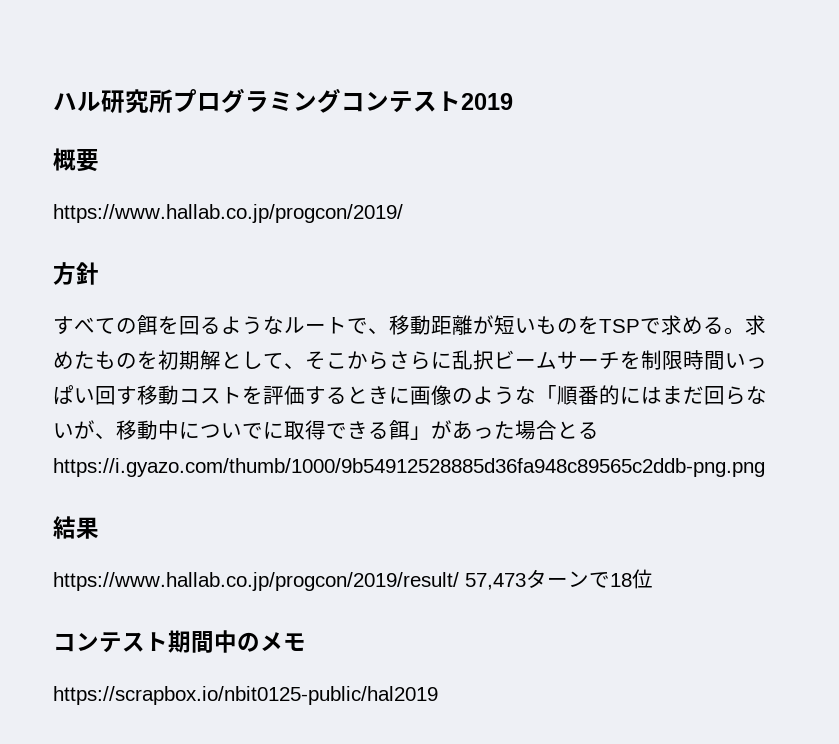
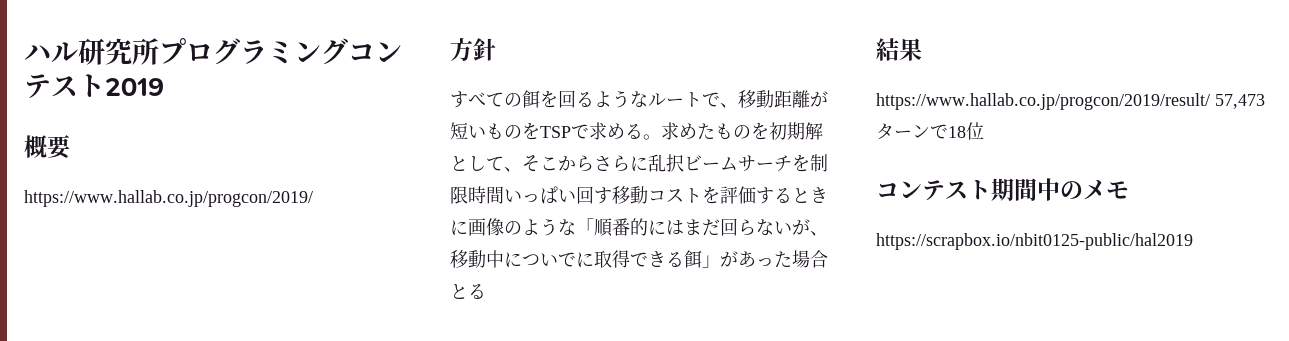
[53,458,765,477] https://i.gyazo.com/thumb/1000/9b54912528885d36fa948c89565c2ddb-png.png -> (486, 291) none

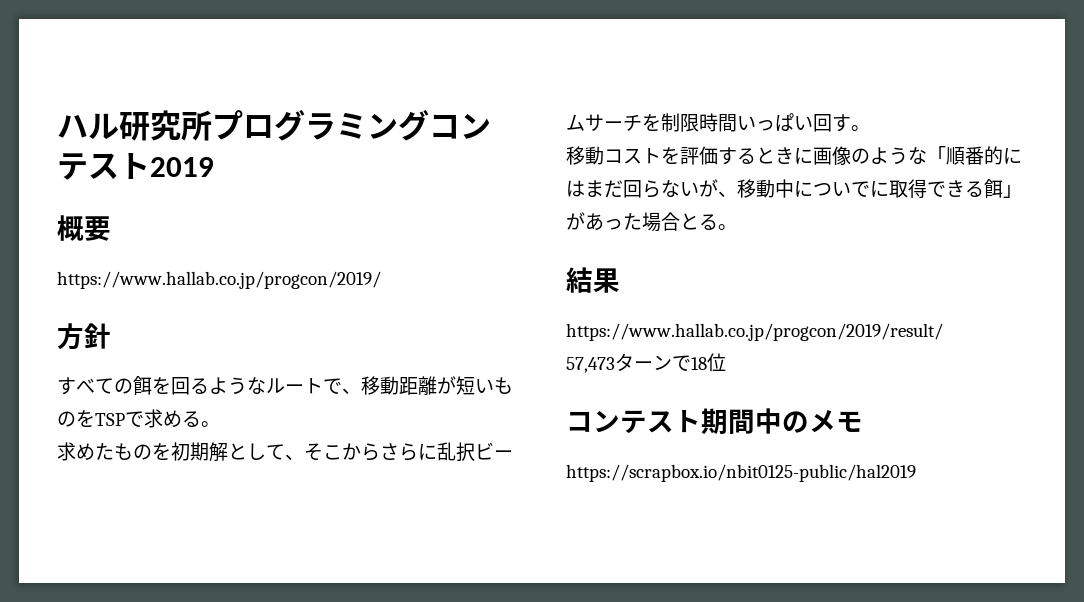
(661, 137) none -> (220, 424) //
(612, 195) none -> [851,125,870,131] 。 //
(486, 291) none -> [718,224,737,230] 。
(1210, 101) none -> (943, 332) //

